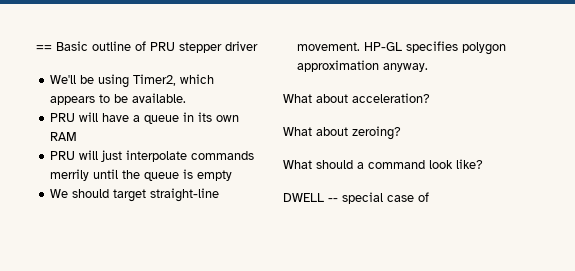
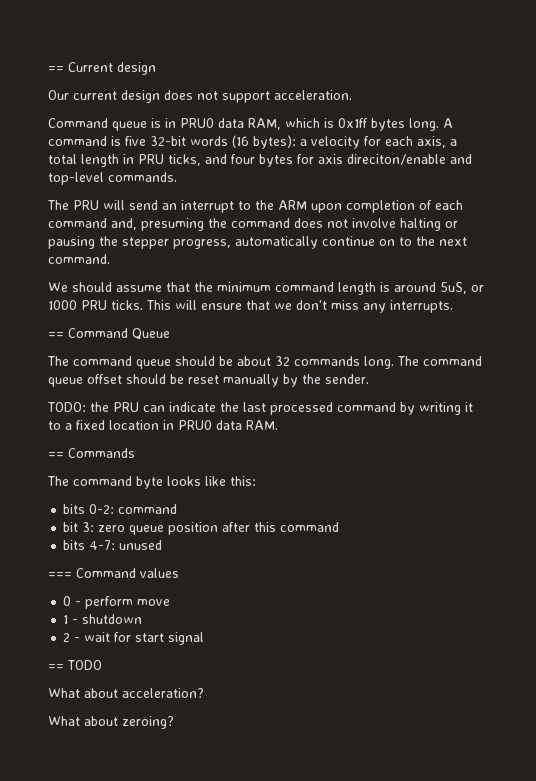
[36,41,258,53] [50,74,215,88] [50,93,187,105] [50,112,240,124] [50,132,78,141] [50,150,255,162] [50,169,233,181] [50,188,220,202] [297,41,507,55] [297,60,429,72] == Basic outline of PRU stepper driver // We'll be using Timer2, which appears to be available. // PRU will have a queue in its own RAM // PRU will just interpolate commands merrily until the queue is empty // We should target straight-line movement. HP-GL specifies polygon approximation anyway. -> [48,62,156,75] [48,90,352,103] [48,118,453,131] [48,135,457,149] [48,154,472,167] [48,172,177,185] [47,200,463,213] [48,218,458,231] [48,236,467,249] [48,254,110,264] [48,282,484,295] [48,300,453,313] [48,328,170,340] [47,356,482,369] [48,374,369,387] [47,402,473,415] [48,420,278,430] [48,448,135,458] [47,476,256,489] [63,504,178,514] [63,522,340,535] [63,540,163,550] [48,568,179,578] [63,596,171,609] [63,614,143,624] [63,632,205,645] [48,660,102,670] == Current design // Our current design does not support acceleration. // Command queue is in PRU0 data RAM, which is 0x1ff bytes long. A command is five 32-bit words (16 bytes): a velocity for each axis, a total length in PRU ticks, and four bytes for axis direciton/enable and top-level commands. // The PRU will send an interrupt to the ARM upon completion of each command and, presuming the command does not involve halting or pausing the stepper progress, automatically continue on to the next command. // We should assume that the minimum command length is around 5uS, or 1000 PRU ticks. This will ensure that we don't miss any interrupts. // == Command Queue // The command queue should be about 32 commands long. The command queue offset should be reset manually by the sender. // TODO: the PRU can indicate the last processed command by writing it to a fixed location in PRU0 data RAM. // == Commands // The command byte looks like this: // bits 0-2: command // bit 3: zero queue position after this command // bits 4-7: unused // === Command values // 0 - perform move // 1 - shutdown // 2 - wait for start signal // == TODO
[283,159,483,169] [283,192,429,204] // What should a command look like? // DWELL -- special case of -> (174, 722) none

